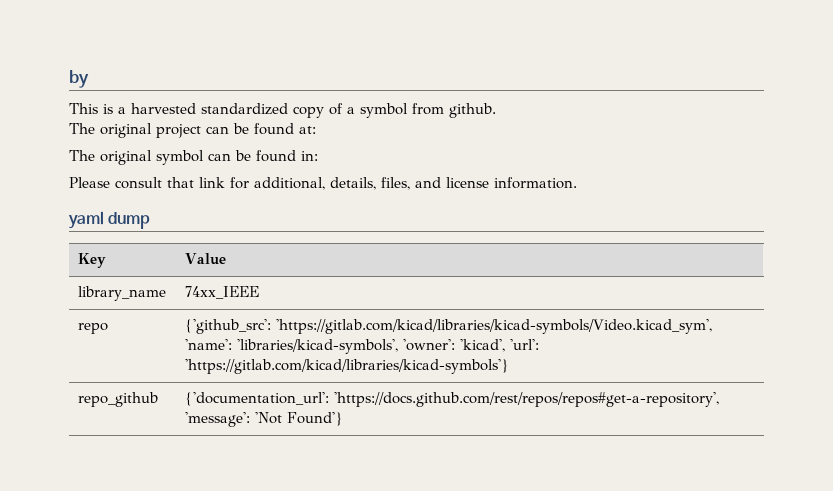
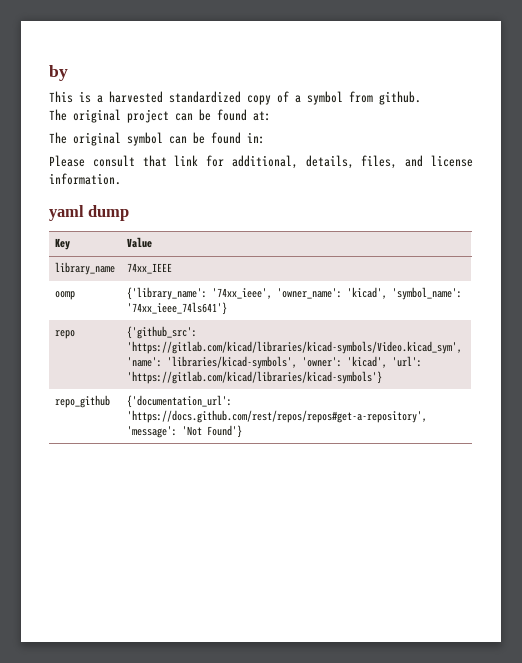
(260, 292) none -> [54,291,75,300] [126,287,462,300] [126,302,227,315] // oomp | {'library_name': '74xx_ieee', 'owner_name': 'kicad', 'symbol_name': '74xx_ieee_74ls641'}

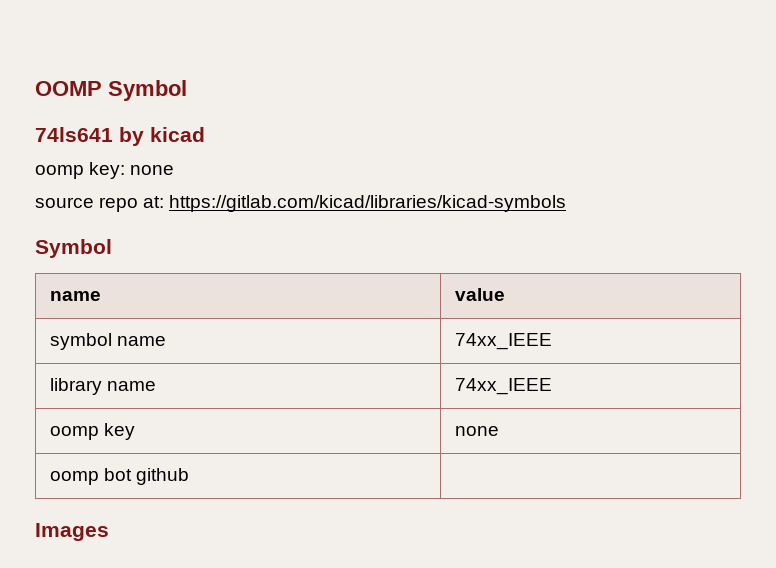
[49,65,68,81] [49,91,421,105] [49,109,271,123] [49,132,265,146] [49,155,473,169] [49,173,121,185] [49,205,130,221] [54,238,70,250] [126,237,152,248] [54,262,115,275] [126,263,172,274] [54,291,75,300] [126,287,462,300] [126,302,227,315] [54,330,75,339] [126,326,197,339] [126,341,462,354] [126,356,422,369] [126,371,382,384] [54,395,110,408] [126,395,232,408] [126,410,427,423] [126,425,242,438] by // This is a harvested standardized copy of a symbol from github. // The original project can be found at: // The original symbol can be found in: // Please consult that link for additional, details, files, and license information. // yaml dump // Key | Value // library_name | 74xx_IEEE // oomp | {'library_name': '74xx_ieee', 'owner_name': 'kicad', 'symbol_name': '74xx_ieee_74ls641'} // repo | {'github_src': 'https://gitlab.com/kicad/libraries/kicad-symbols/Video.kicad_sym', 'name': 'libraries/kicad-symbols', 'owner': 'kicad', 'url': 'https://gitlab.com/kicad/libraries/kicad-symbols'} // repo_github | {'documentation_url': 'https://docs.github.com/rest/repos/repos#get-a-repository', 'message': 'Not Found'} -> [35,80,187,101] [35,127,205,146] [35,162,175,179] [35,195,567,212] [35,239,112,258] [50,291,102,301] [455,288,506,301] [50,333,167,350] [455,333,553,350] [50,378,157,395] [455,378,553,395] [50,423,136,440] [455,426,500,436] [50,468,190,485] [35,523,109,541] OOMP Symbol // 74ls641 by kicad // oomp key: none // source repo at: https://gitlab.com/kicad/libraries/kicad-symbols // Symbol // name | value // symbol name | 74xx_IEEE // library name | 74xx_IEEE // oomp key | none // oomp bot github | // Images

